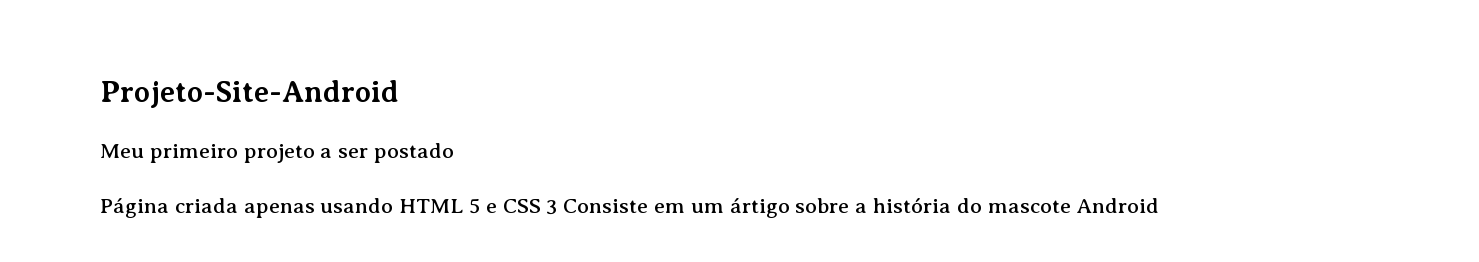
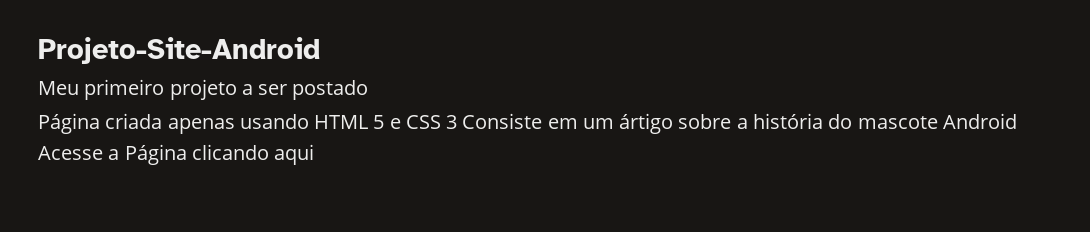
(1160, 205) none -> [38,144,315,165] // Acesse a Página clicando aqui

